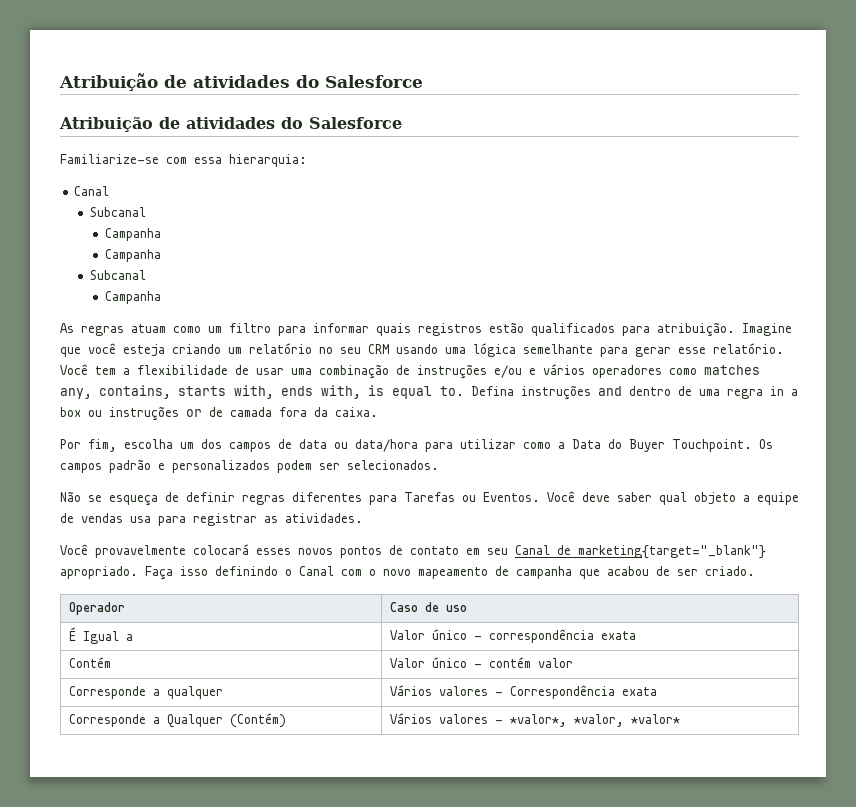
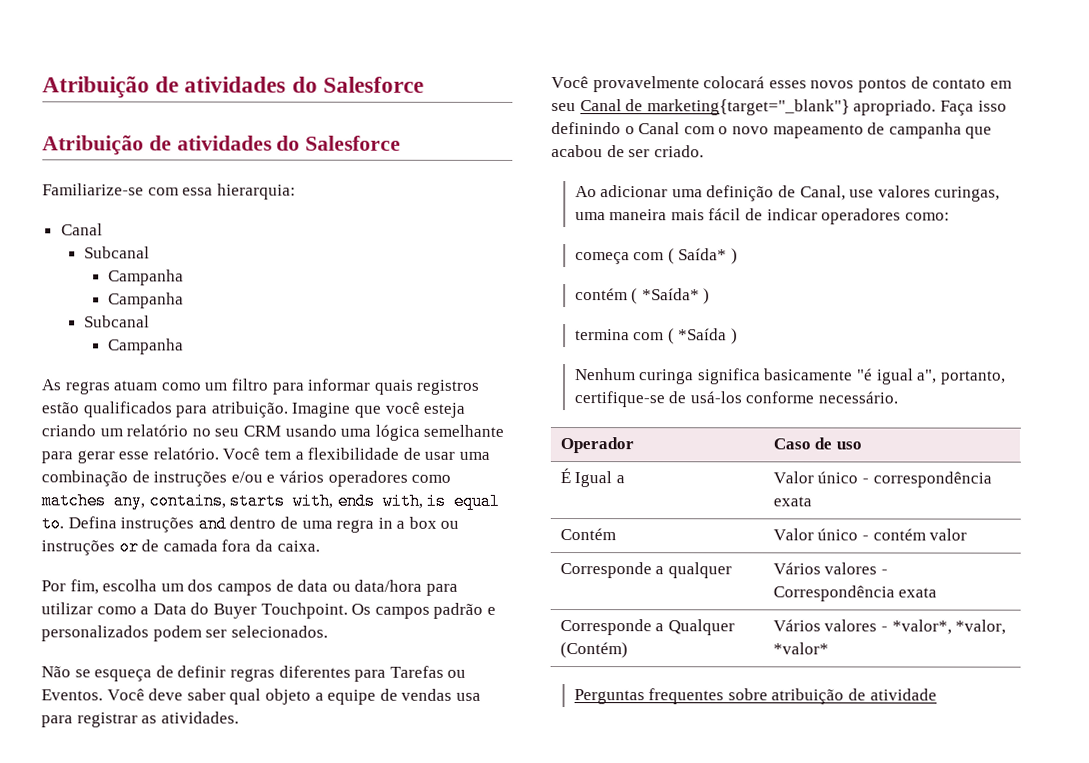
(755, 571) none -> [574,185,1001,202] [574,208,950,225] [574,248,738,265] [574,288,711,305] [574,328,738,345] [574,368,1006,385] [573,391,898,408] // Ao adicionar uma definição de Canal, use valores curingas, uma maneira mais fácil de indicar operadores como: // começa com ( Saída* ) // contém ( *Saída* ) // termina com ( *Saída ) // Nenhum curinga significa basicamente "é igual a", portanto, certifique-se de usá-los conforme necessário.
(680, 719) none -> [573,688,937,705] // Perguntas frequentes sobre atribuição de atividade

